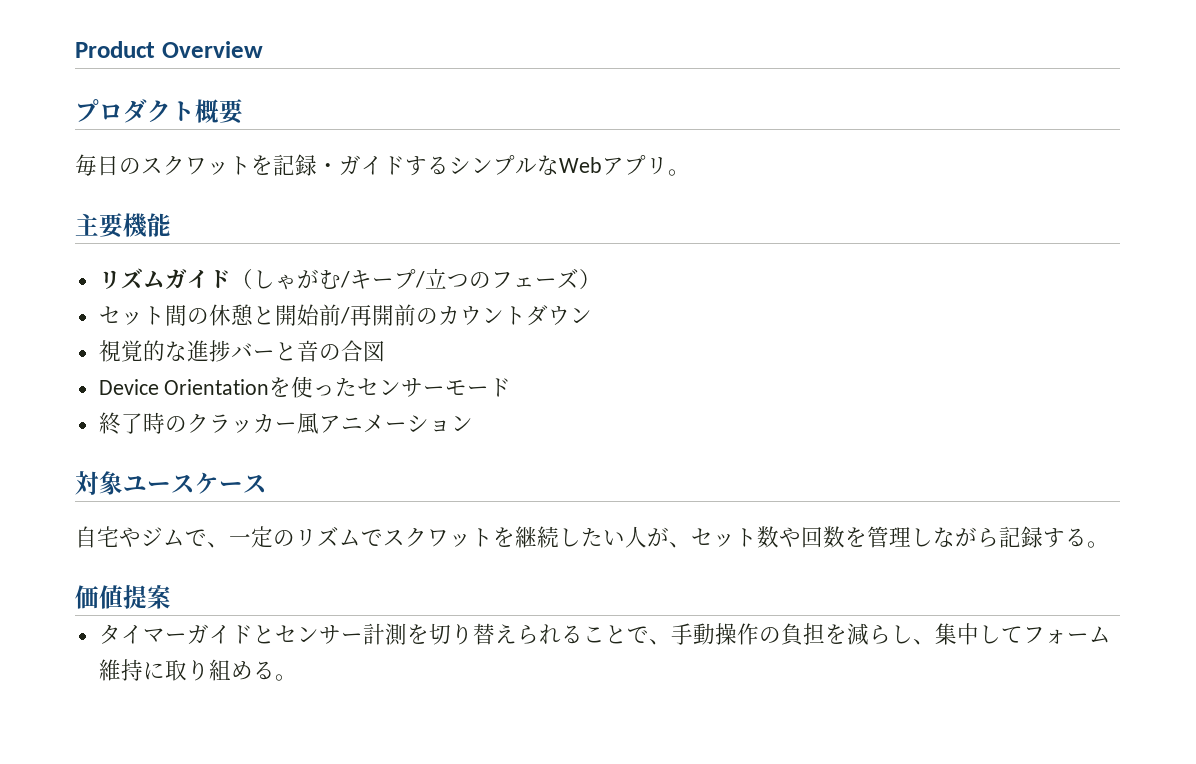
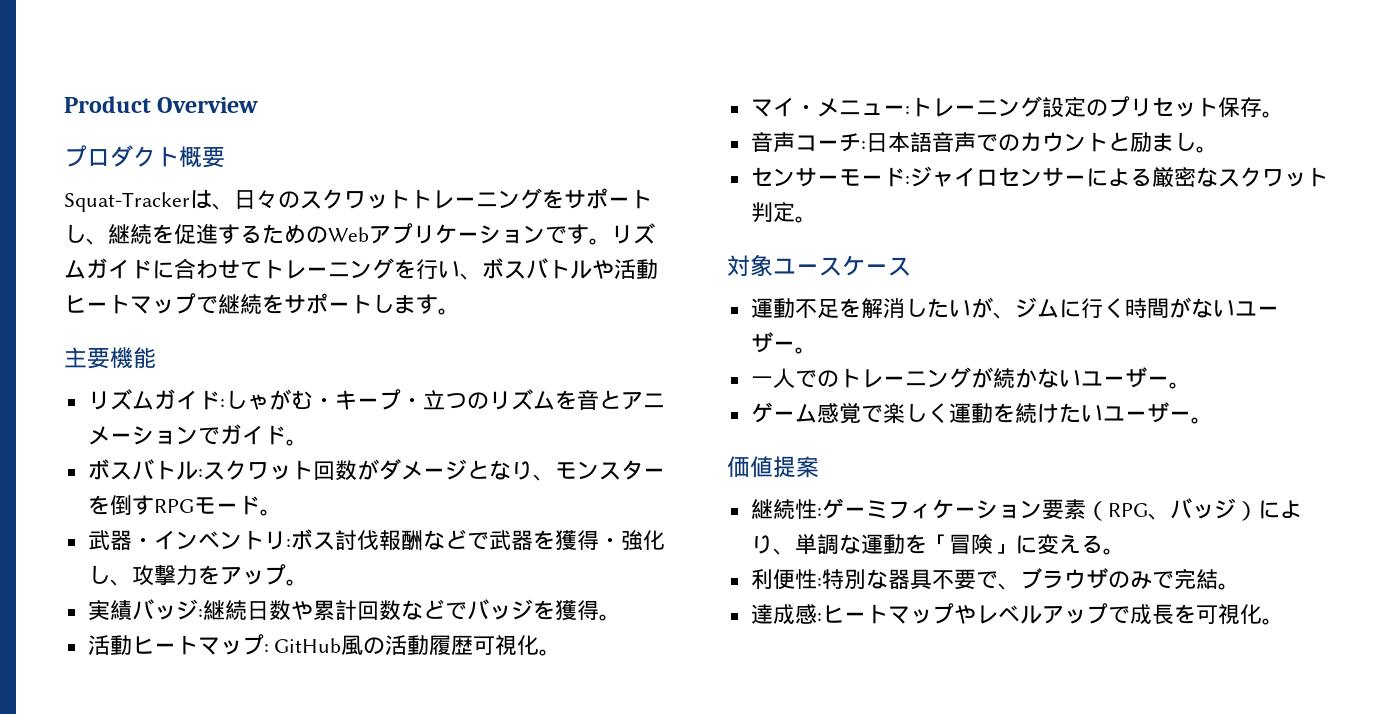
[75,154,668,176] 毎日のスクワットを記録・ガイドするシンプルなWebアプリ -> [64,188,652,212] [64,223,655,245] [64,258,658,280] [64,293,438,314] Squat-Trackerは、日々のスクワットトレーニングをサポートし、継続を促進するためのWebアプリケーションです。リズムガイドに合わせてトレーニングを行い、ボスバトルや活動ヒートマップで継続をサポートします
[230,269,253,290] （ -> [219,399,225,408] :
[339,268,601,290] [98,304,592,326] [98,340,385,362] [98,376,512,398] [98,412,473,435] [75,471,267,495] [75,526,1109,548] [75,585,171,609] [98,623,1111,646] [98,659,275,681] /キープ/立つのフェーズ） // セット間の休憩と開始前/再開前のカウントダウン // 視覚的な進捗バーと音の合図 // Device Orientationを使ったセンサーモード // 終了時のクラッカー風アニメーション // 対象ユースケース // 自宅やジムで、一定のリズムでスクワットを継続したい人が、セット数や回数を管理しながら記録する。 // 価値提案 // タイマーガイドとセンサー計測を切り替えられることで、手動操作の負担を減らし、集中してフォーム維持に取り組める -> [312,389,665,410] [87,424,308,446] [87,459,665,481] [87,495,282,516] [87,529,665,551] [87,564,308,586] [87,599,621,621] [87,634,562,656] [750,96,1284,118] [750,132,1218,153] [750,166,1328,188] [750,202,817,223] [727,254,911,277] [750,297,1279,319] [750,332,817,354] [750,367,1191,389] [750,402,1213,424] [727,456,819,478] [750,498,1302,521] [750,534,1125,555] [750,568,1240,590] [750,603,1262,625] ・キープ・立つのリズムを音とアニメーションでガイド。 // ボスバトル:スクワット回数がダメージとなり、モンスターを倒すRPGモード。 // 武器・インベントリ:ボス討伐報酬などで武器を獲得・強化し、攻撃力をアップ。 // 実績バッジ:継続日数や累計回数などでバッジを獲得。 // 活動ヒートマップ: GitHub風の活動履歴可視化。 // マイ・メニュー:トレーニング設定のプリセット保存。 // 音声コーチ:日本語音声でのカウントと励まし。 // センサーモード:ジャイロセンサーによる厳密なスクワット判定。 // 対象ユースケース // 運動不足を解消したいが、ジムに行く時間がないユーザー。 // 一人でのトレーニングが続かないユーザー。 // ゲーム感覚で楽しく運動を続けたいユーザー。 // 価値提案 // 継続性:ゲーミフィケーション要素（RPG、バッジ）により、単調な運動を「冒険」に変える。 // 利便性:特別な器具不要で、ブラウザのみで完結。 // 達成感:ヒートマップやレベルアップで成長を可視化

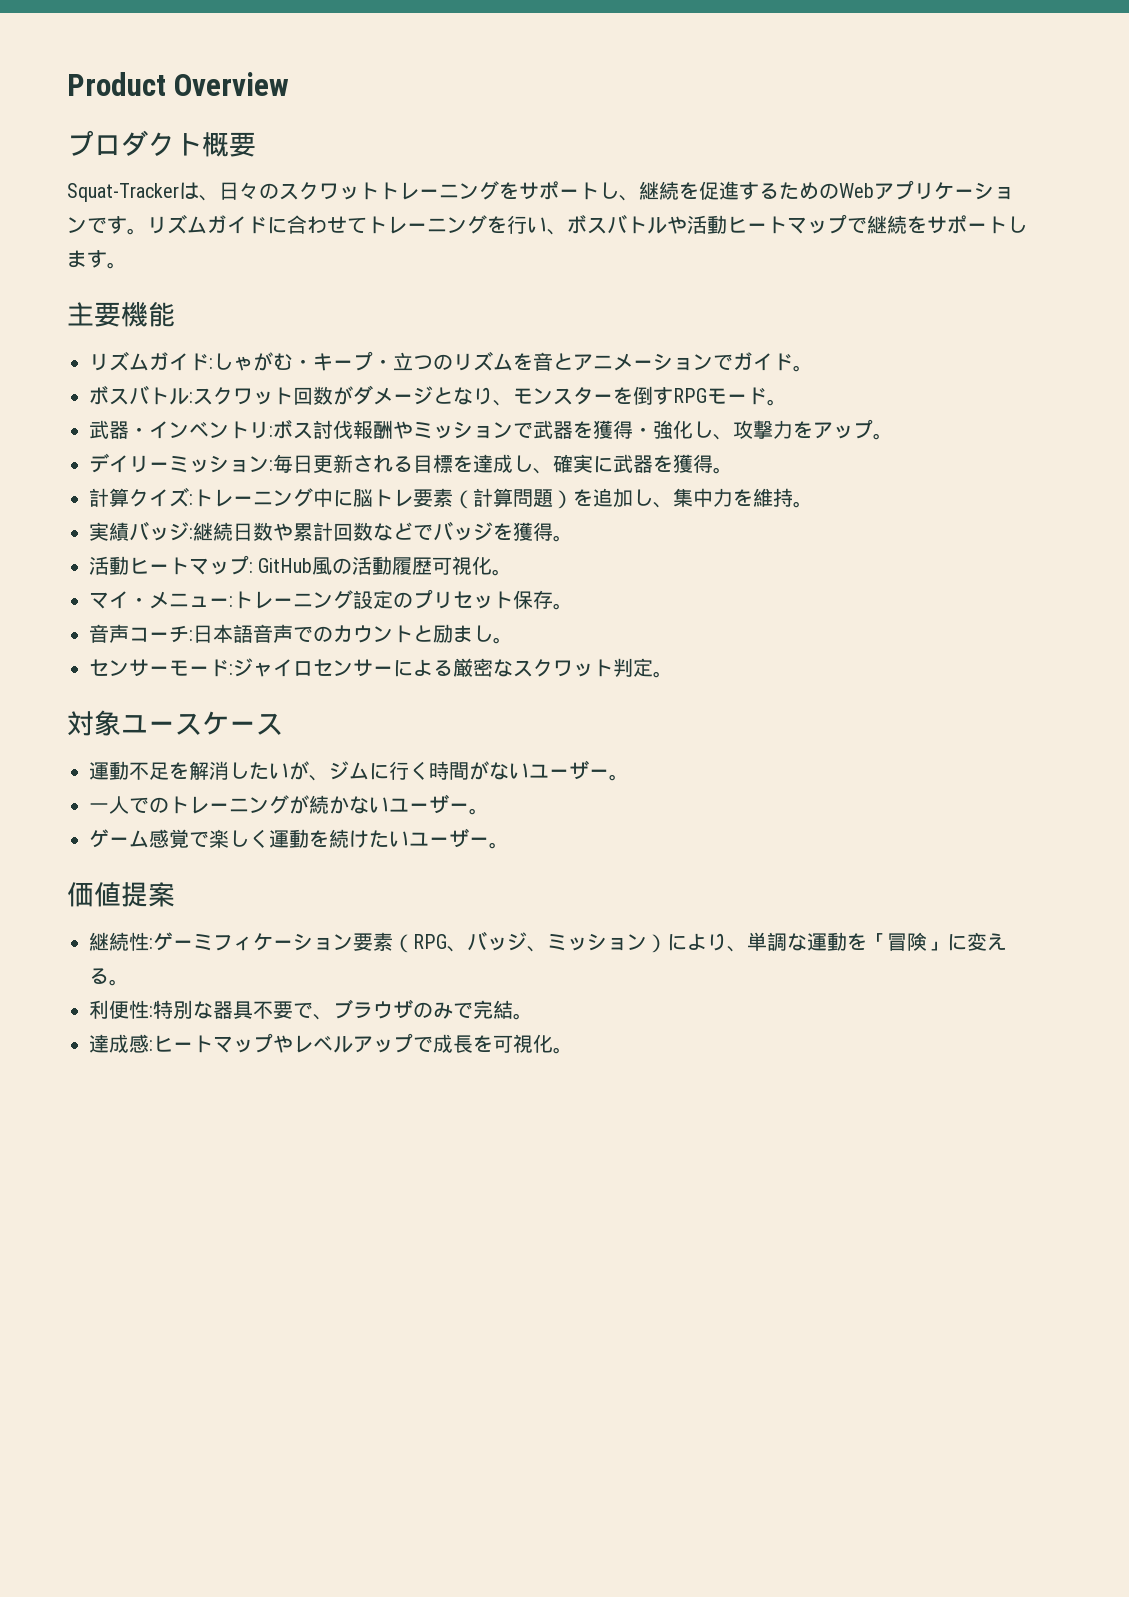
[422,529,467,550] など -> [393,421,513,439] やミッション
(308, 582) none -> [89,453,733,474] [89,487,813,509] // デイリーミッション:毎日更新される目標を達成し、確実に武器を獲得。 // 計算クイズ:トレーニング中に脳トレ要素（計算問題）を追加し、集中力を維持。
(1236, 508) none -> [527,933,647,952] 、ミッション

